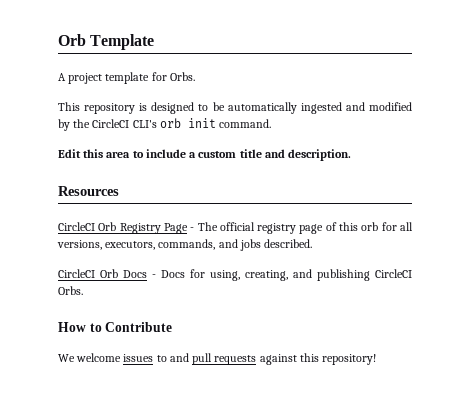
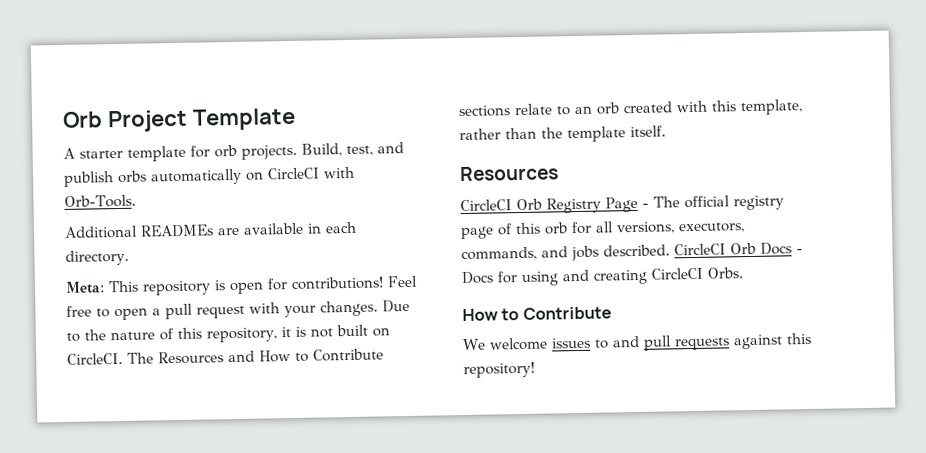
[58,34,86,46] Orb -> [62,109,188,133] Orb Project
[68,73,103,84] project -> [79,149,123,159] starter
[169,72,195,81] [58,102,412,114] [58,118,272,131] [58,149,352,161] Orbs. // This repository is designed to be automatically ingested and modified by the CircleCI CLI's orb init command. // Edit this area to include a custom title and description. -> [214,142,404,160] [63,166,355,187] [64,194,136,208] [64,221,357,239] [65,249,129,266] [65,275,418,296] [66,299,410,321] [66,324,390,343] [67,348,384,365] [458,99,803,118] [459,125,666,143] orb projects. Build, test, and publish orbs automatically on CircleCI with Orb-Tools. // Additional READMEs are available in each directory. // Meta: This repository is open for contributions! Feel free to open a pull request with your changes. Due to the nature of this repository, it is not built on CircleCI. The Resources and How to Contribute sections relate to an orb created with this template, rather than the template itself.
(313, 243) // -> (670, 250) none
[210,269,370,281] using, creating, and publishing -> [521,269,648,286] using and creating

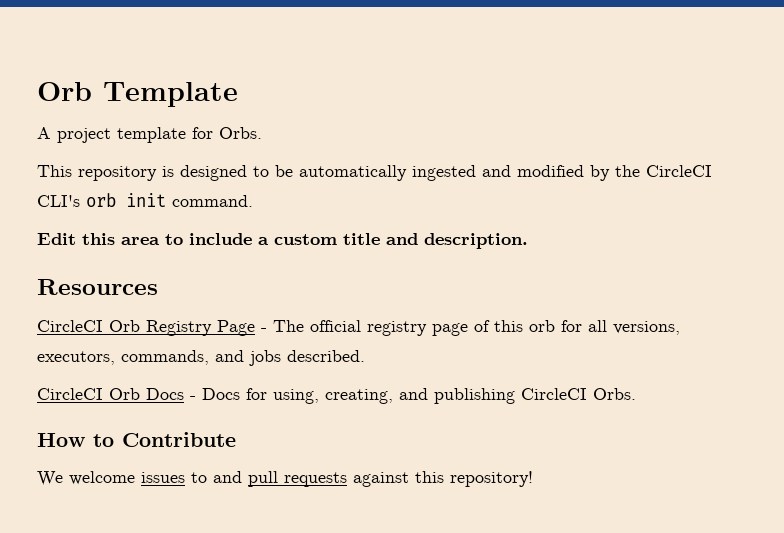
[62,109,188,133] Orb Project -> [37,82,92,101] Orb
[79,149,123,159] starter -> [57,128,111,143] project
[214,142,404,160] [63,166,355,187] [64,194,136,208] [64,221,357,239] [65,249,129,266] [65,275,418,296] [66,299,410,321] [66,324,390,343] [67,348,384,365] [458,99,803,118] [459,125,666,143] orb projects. Build, test, and publish orbs automatically on CircleCI with Orb-Tools. // Additional READMEs are available in each directory. // Meta: This repository is open for contributions! Feel free to open a pull request with your changes. Due to the nature of this repository, it is not built on CircleCI. The Resources and How to Contribute sections relate to an orb created with this template, rather than the template itself. -> [219,127,262,139] [37,165,712,181] [37,193,253,207] [37,233,528,249] Orbs. // This repository is designed to be automatically ingested and modified by the CircleCI CLI's orb init command. // Edit this area to include a custom title and description.
(670, 250) none -> (365, 356) //
[521,269,648,286] using and creating -> [273,388,515,404] using, creating, and publishing

